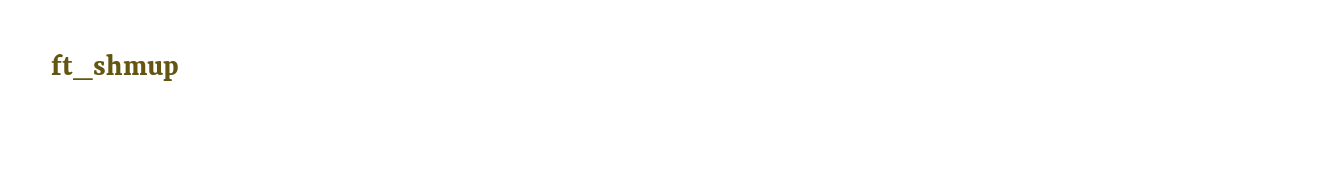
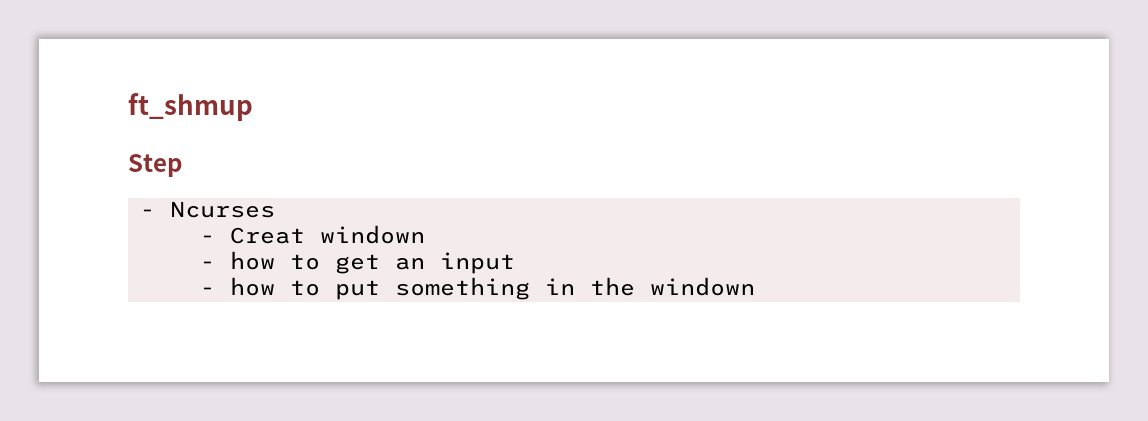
(179, 67) none -> [128,154,182,177] [140,201,276,218] [200,225,426,244] [200,251,516,274] [200,277,756,300] // Step // - Ncurses // - Creat windown // - how to get an input // - how to put something in the windown

